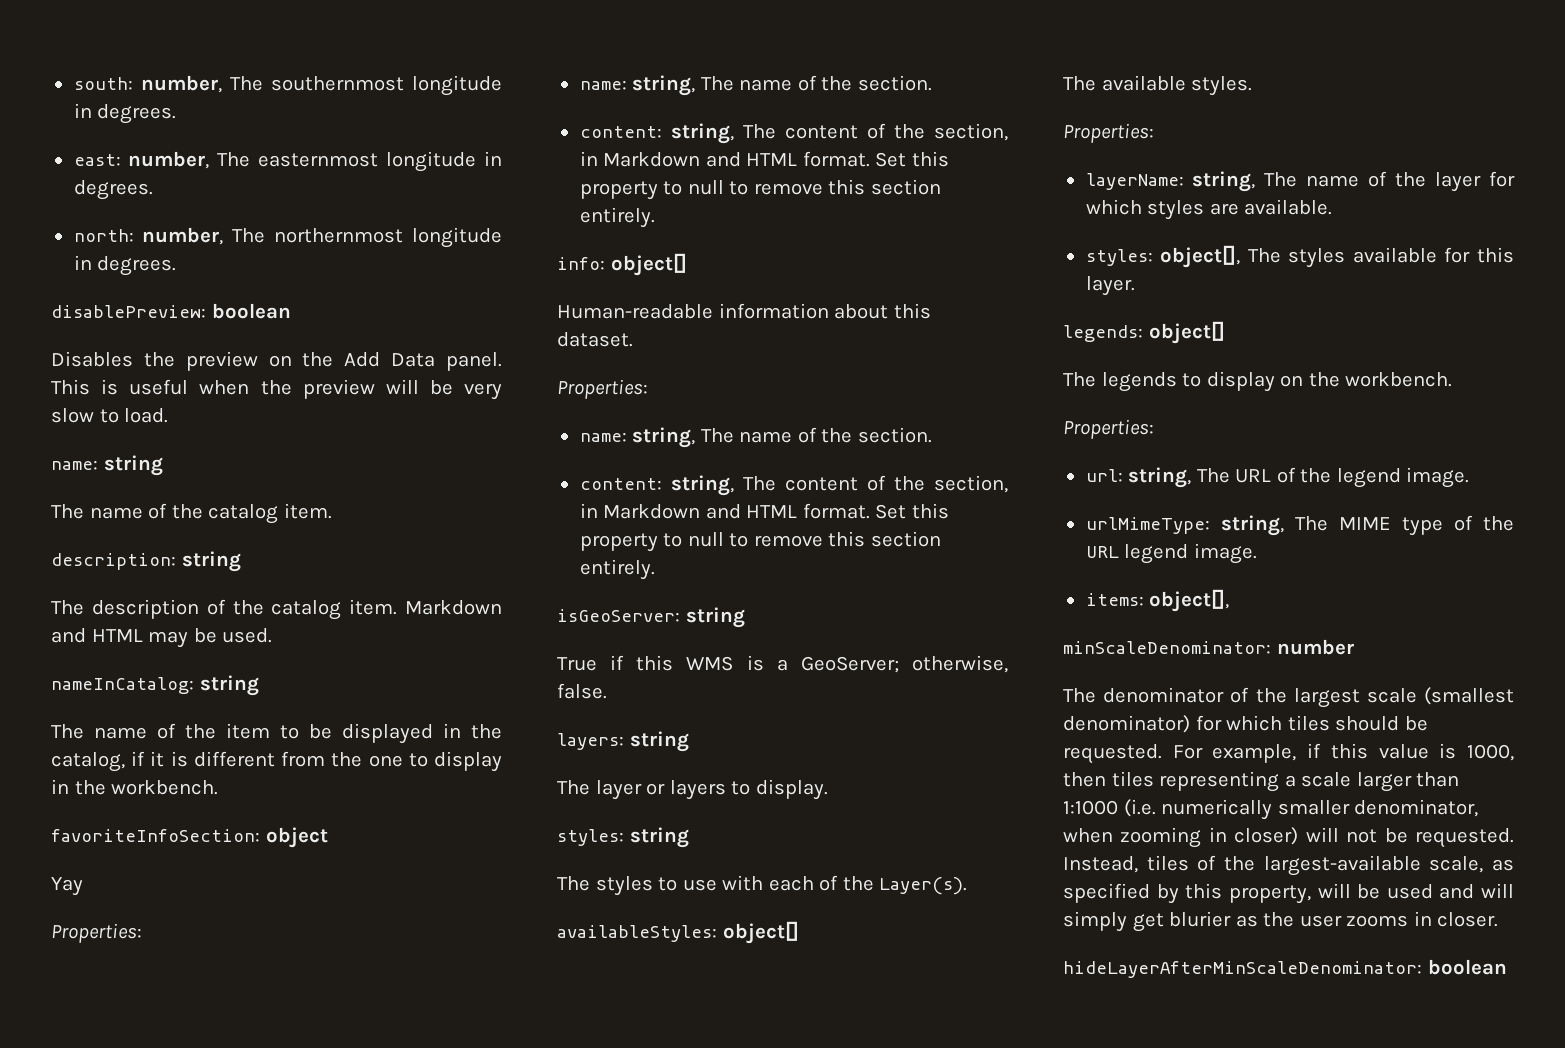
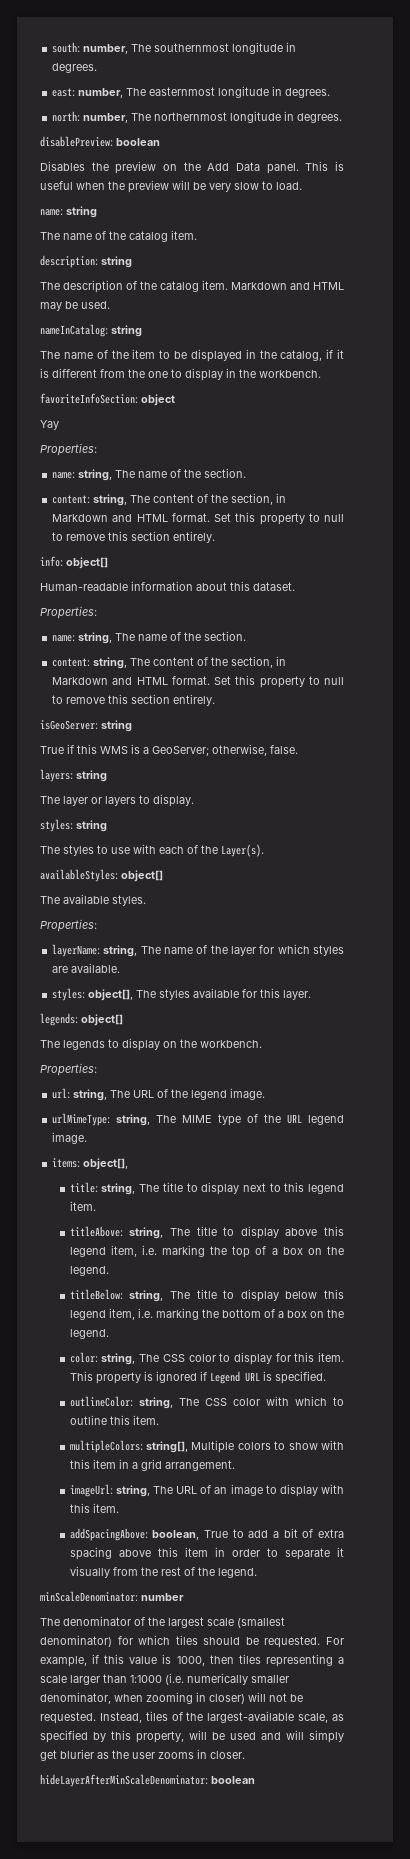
(1230, 600) none -> [69,1182,345,1195] [69,1201,96,1211] [69,1226,344,1239] [69,1245,344,1258] [69,1266,109,1276] [69,1289,344,1302] [69,1308,345,1320] [69,1329,109,1339] [69,1352,345,1365] [69,1371,326,1384] [69,1396,344,1409] [69,1415,159,1425] [69,1440,344,1453] [69,1459,235,1471] [69,1484,344,1497] [69,1503,119,1513] [69,1528,345,1541] [69,1547,345,1560] [69,1566,257,1578] // title: string, The title to display next to this legend item. // titleAbove: string, The title to display above this legend item, i.e. marking the top of a box on the legend. // titleBelow: string, The title to display below this legend item, i.e. marking the bottom of a box on the legend. // color: string, The CSS color to display for this item. This property is ignored if Legend URL is specified. // outlineColor: string, The CSS color with which to outline this item. // multipleColors: string[], Multiple colors to show with this item in a grid arrangement. // imageUrl: string, The URL of an image to display with this item. // addSpacingAbove: boolean, True to add a bit of extra spacing above this item in order to separate it visually from the rest of the legend.

